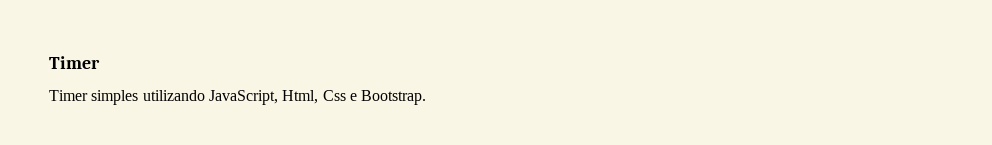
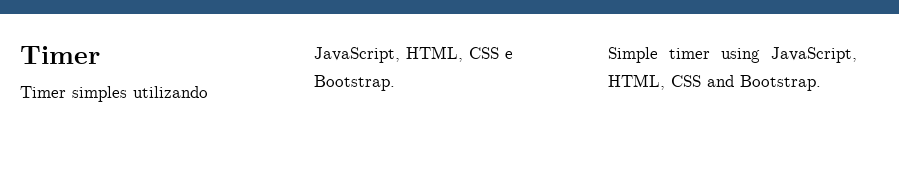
[282,90,346,104] Html, Css -> [406,46,499,62] HTML, CSS
(427, 97) none -> [608,47,857,63] [608,74,821,91] // Simple timer using JavaScript, HTML, CSS and Bootstrap.

